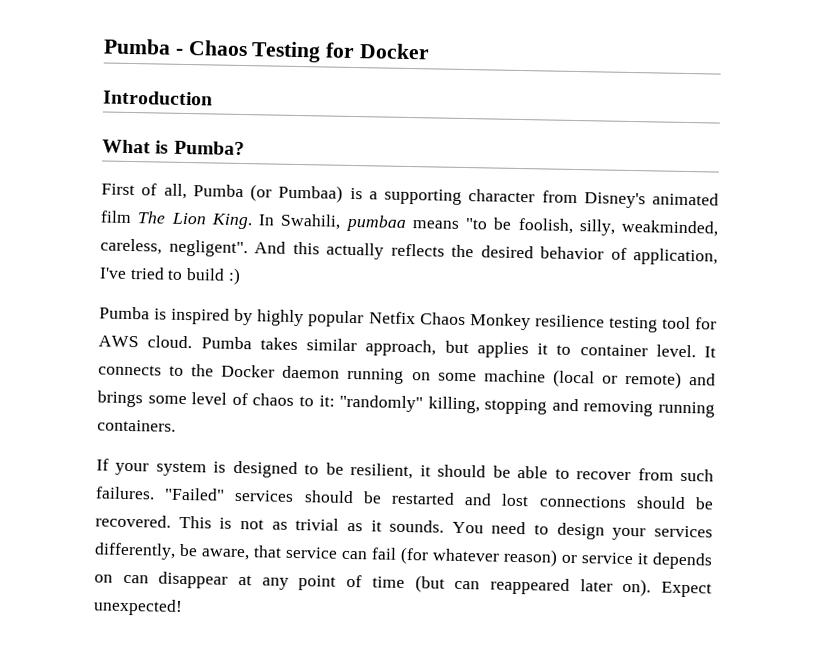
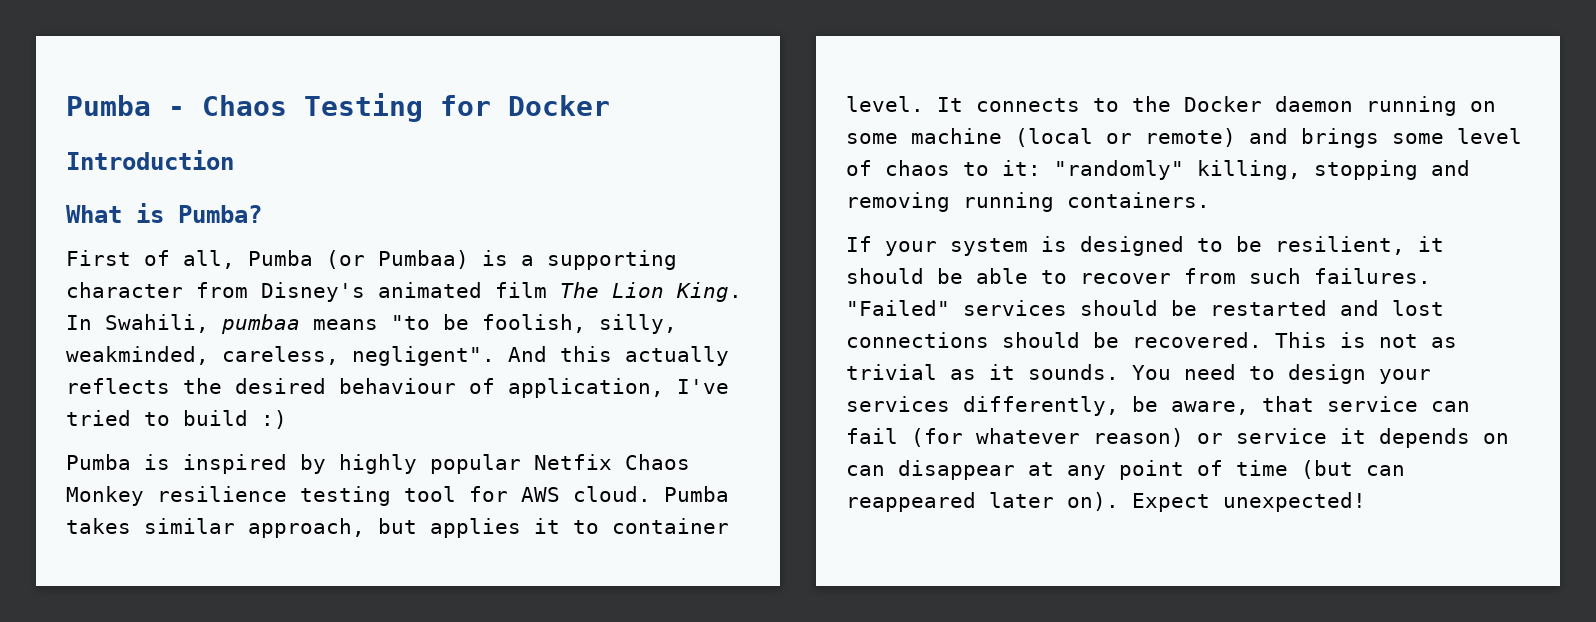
[540,246,604,260] behavior -> [339,378,456,394] behaviour

